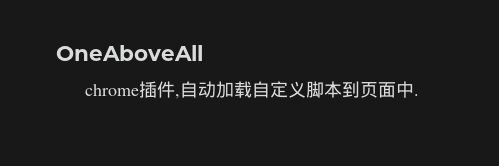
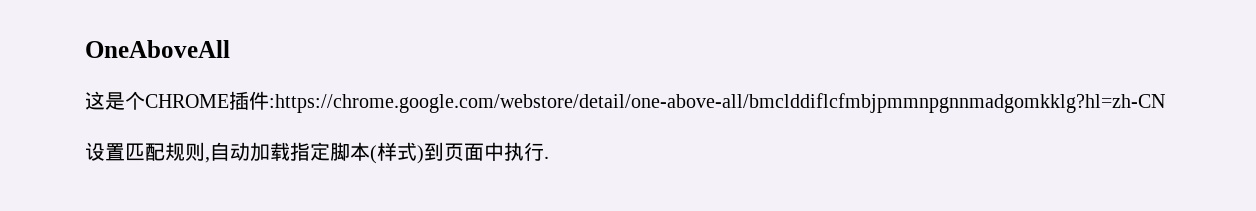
[85,81,343,99] chrome插件,自动加载自定义脚本 -> [85,91,1165,113] [85,142,424,164] 这是个CHROME插件:https://chrome.google.com/webstore/detail/one-above-all/bmclddiflcfmbjpmmnpgnnmadgomkklg?hl=zh-CN // 设置匹配规则,自动加载指定脚本(样式)
(415, 89) none -> [504,142,544,161] 执行

